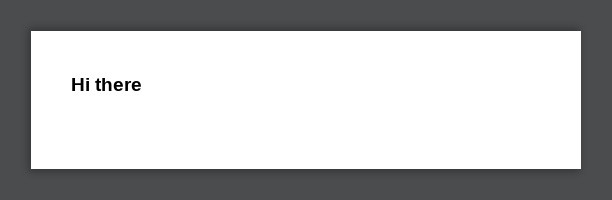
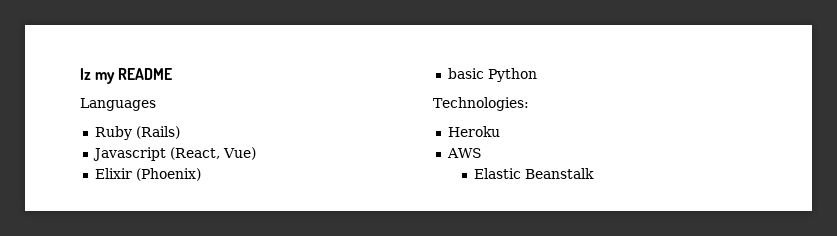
[71,78,143,91] Hi there -> [80,68,173,84] [80,98,156,111] [94,126,180,140] [92,147,256,161] [94,168,201,181] [447,68,537,82] [433,97,529,111] [447,126,500,137] [446,148,482,158] [473,168,594,179] Iz my README // Languages // Ruby (Rails) // Javascript (React, Vue) // Elixir (Phoenix) // basic Python // Technologies: // Heroku // AWS // Elastic Beanstalk

